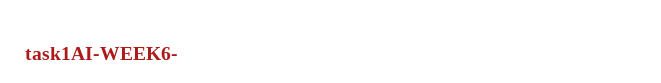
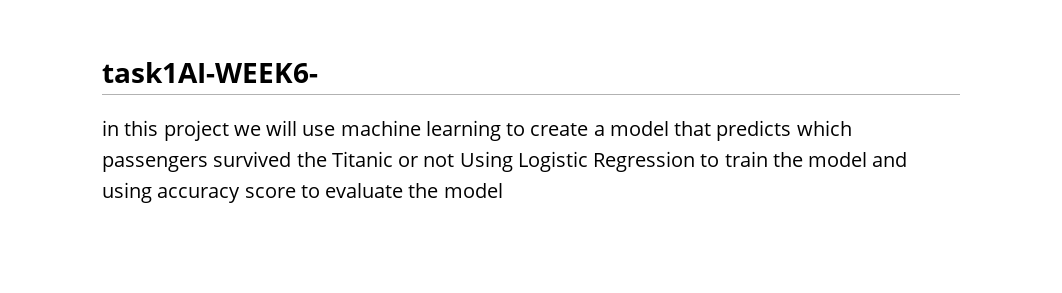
(178, 53) none -> [102,120,852,141] [102,151,908,172] [102,182,503,203] // in this project we will use machine learning to create a model that predicts which passengers survived the Titanic or not Using Logistic Regression to train the model and using accuracy score to evaluate the model

